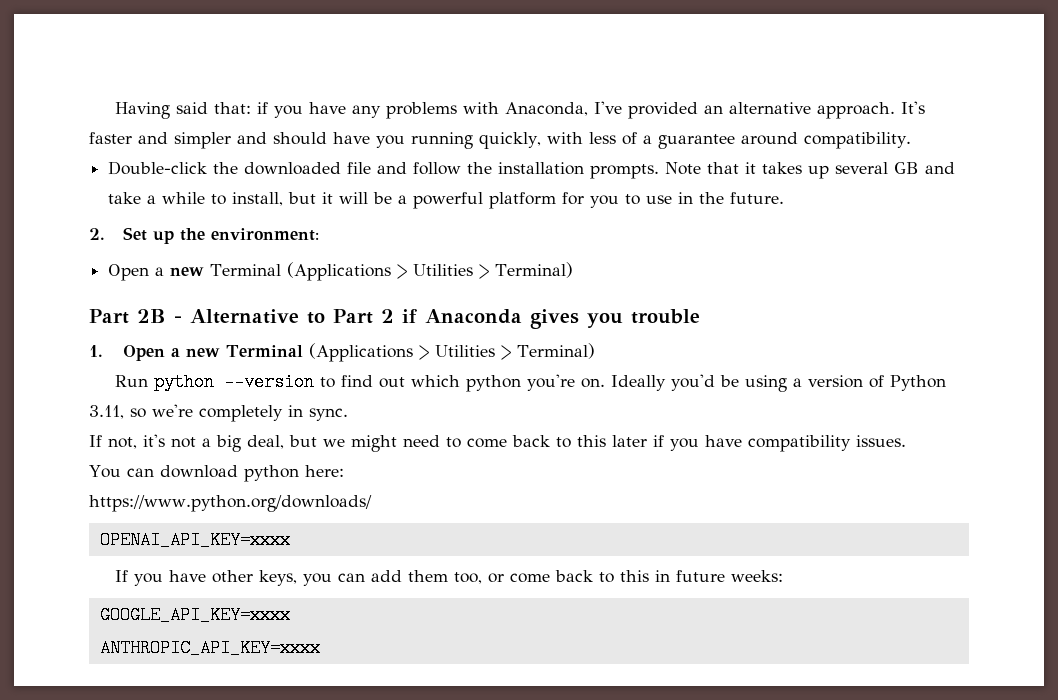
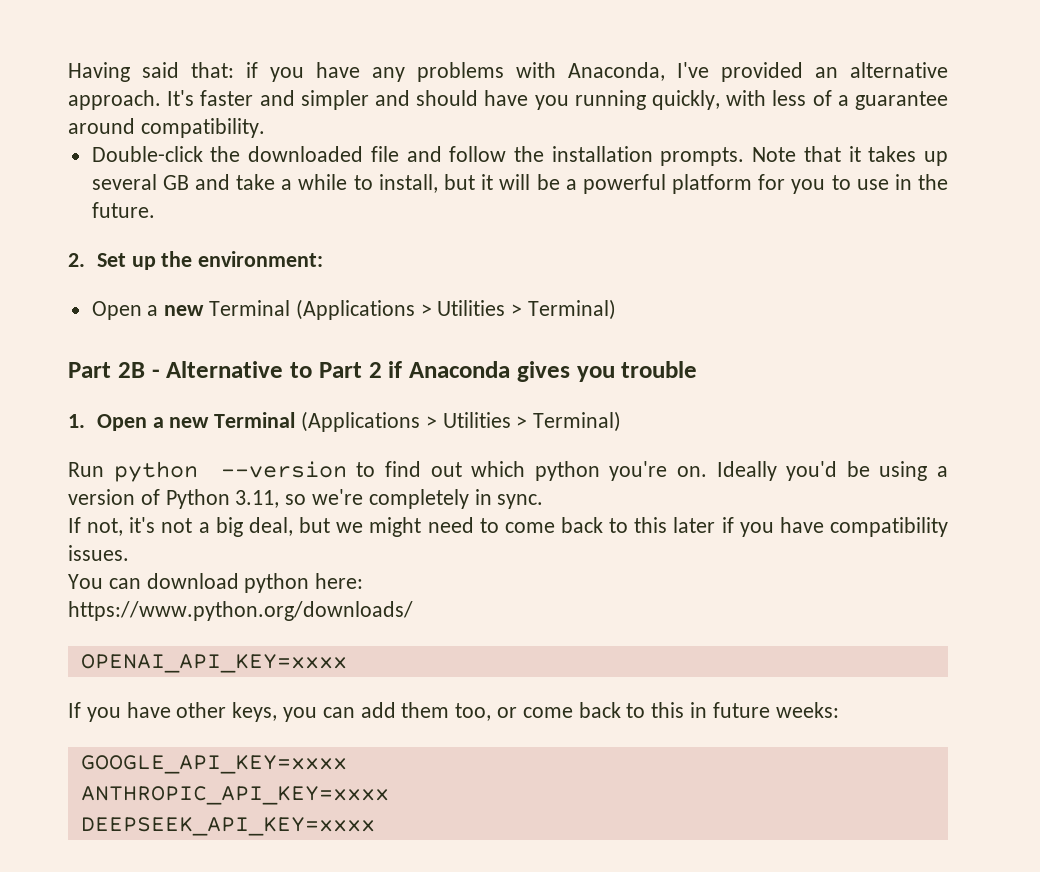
(320, 648) none -> [80,817,375,836] // DEEPSEEK_API_KEY=xxxx

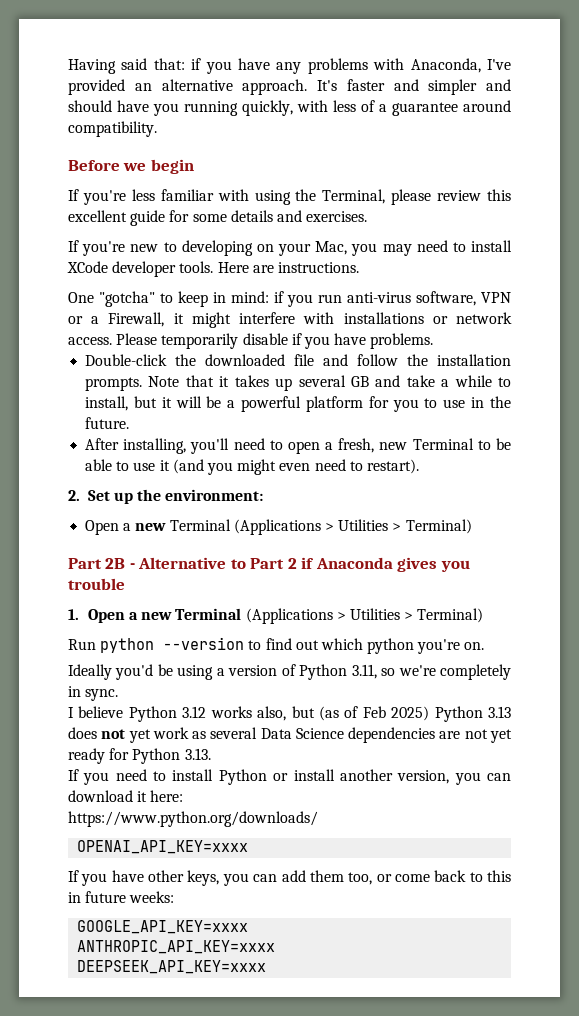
(265, 128) none -> [68,159,194,174] [68,189,511,205] [68,210,368,226] [68,240,512,256] [67,261,359,277] [68,291,511,307] [68,312,512,328] [68,333,434,349] // Before we begin // If you're less familiar with using the Terminal, please review this excellent guide for some details and exercises. // If you're new to developing on your Mac, you may need to install XCode developer tools. Here are instructions. // One "gotcha" to keep in mind: if you run anti-virus software, VPN or a Firewall, it might interfere with installations or network access. Please temporarily disable if you have problems.
(155, 210) none -> [85,438,512,454] [85,459,419,475] // After installing, you'll need to open a fresh, new Terminal to be able to use it (and you might even need to restart).
(707, 471) none -> (485, 646) //
[68,517,948,537] [68,545,129,561] [68,574,103,589] If not, it's not a big deal, but we might need to come back to this later if you have compatibility issues. // You -> [68,706,512,722] [68,727,512,743] [68,748,211,764] [68,769,481,785] I believe Python 3.12 works also, but (as of Feb 2025) Python 3.13 does not yet work as several Data Science dependencies are not yet ready for Python 3.13. // If you need to install Python or install another version, you
[244,573,310,593] python -> [137,791,148,802] it

